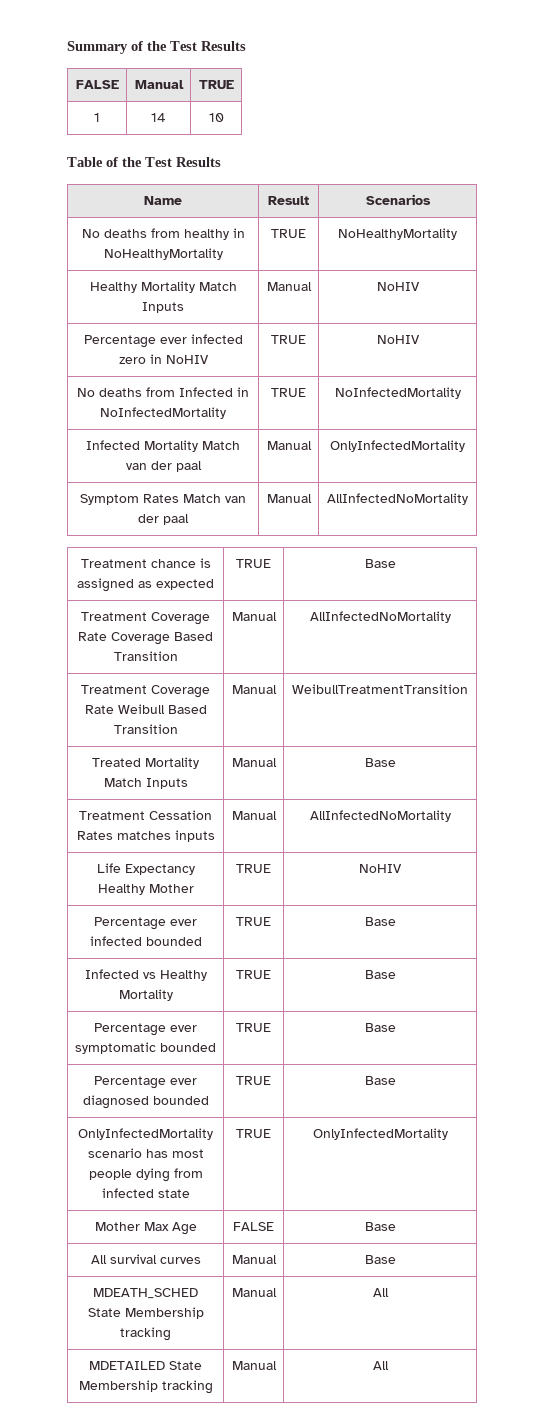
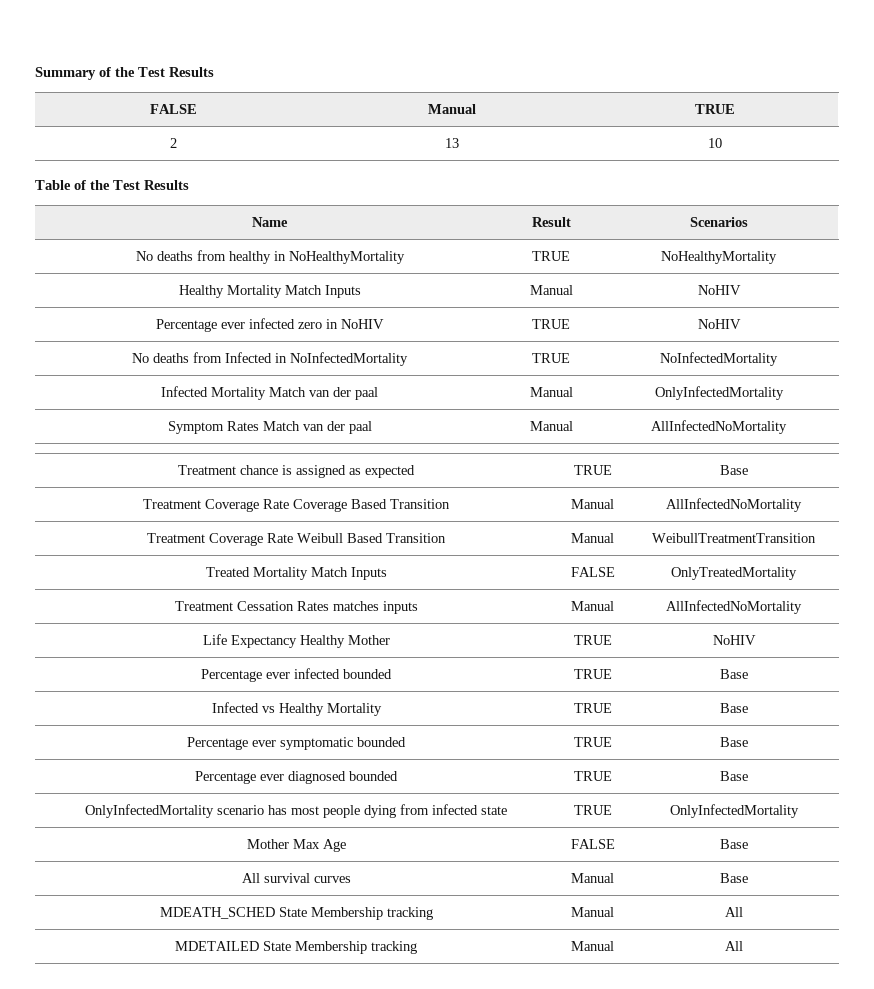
[94,113,100,122] [151,113,166,122] 1 | 14 -> [170,138,177,148] [444,138,459,148] 2 | 13
[231,758,277,767] [364,758,396,767] Manual | Base -> [570,567,615,577] [671,567,797,580] FALSE | OnlyTreatedMortality

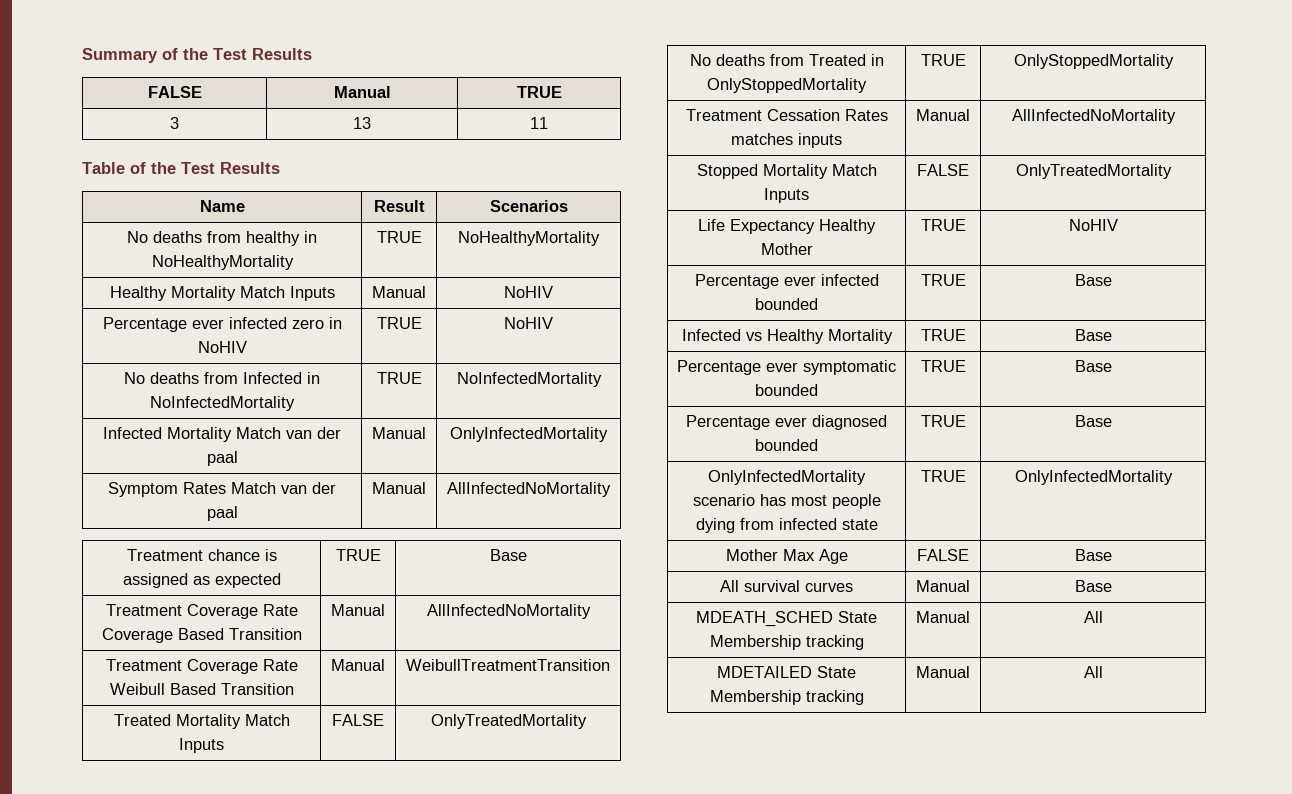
[170,138,177,148] 2 -> [170,117,179,129] 3
[708,138,722,148] 10 -> [530,117,548,129] 11
(797, 573) none -> [689,54,884,66] [707,78,867,93] [920,54,966,66] [1013,54,1174,69] // No deaths from Treated in OnlyStoppedMortality | TRUE | OnlyStoppedMortality
(802, 607) none -> [696,164,877,179] [764,188,809,203] [917,164,969,176] [1015,164,1172,179] // Stopped Mortality Match Inputs | FALSE | OnlyTreatedMortality

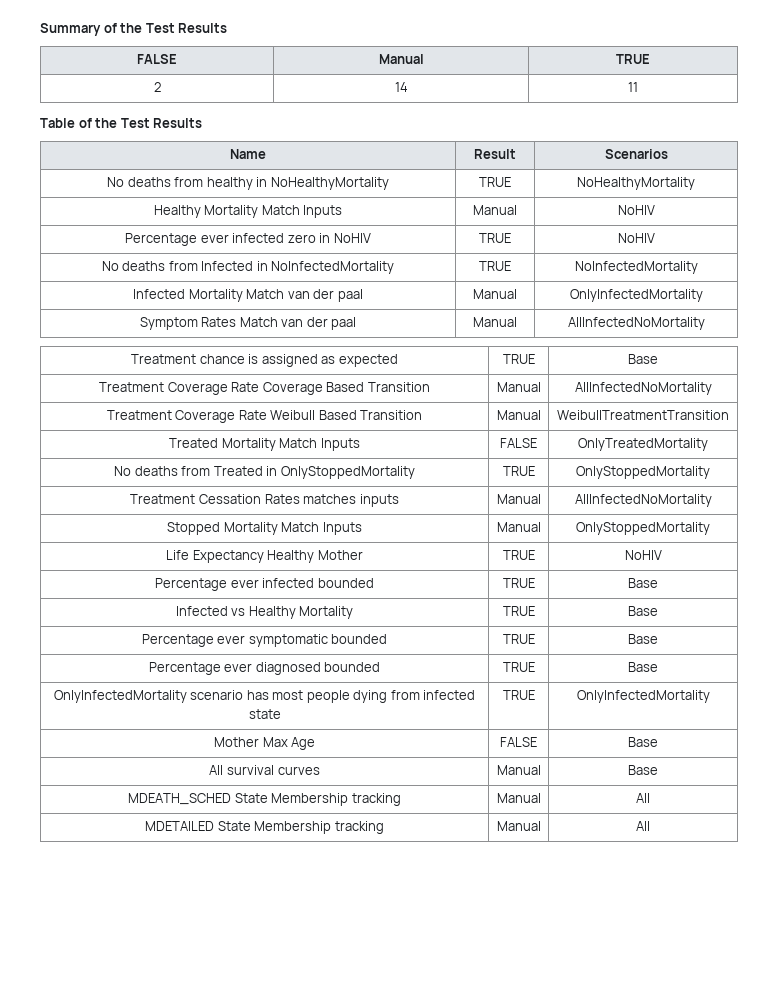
[170,117,179,129] [353,117,371,129] 3 | 13 -> [153,82,161,92] [394,82,408,92] 2 | 14
[917,164,969,176] [1015,164,1172,179] FALSE | OnlyTreatedMortality -> [496,522,541,532] [576,522,710,535] Manual | OnlyStoppedMortality

